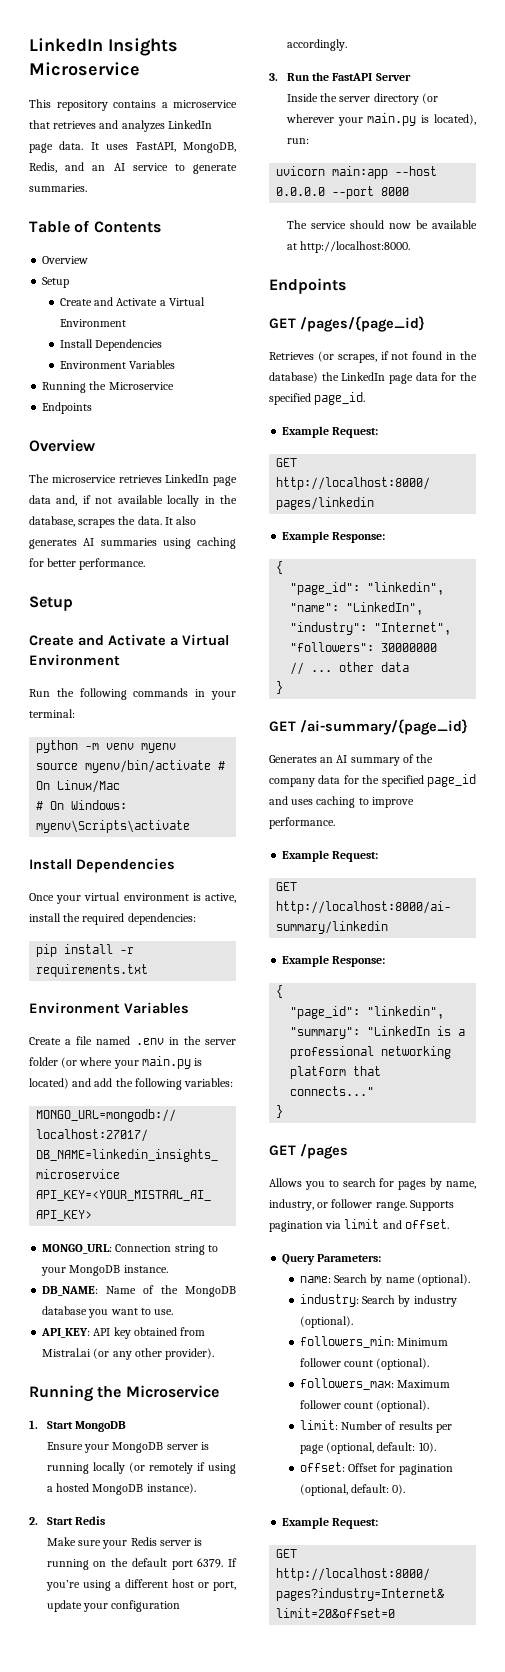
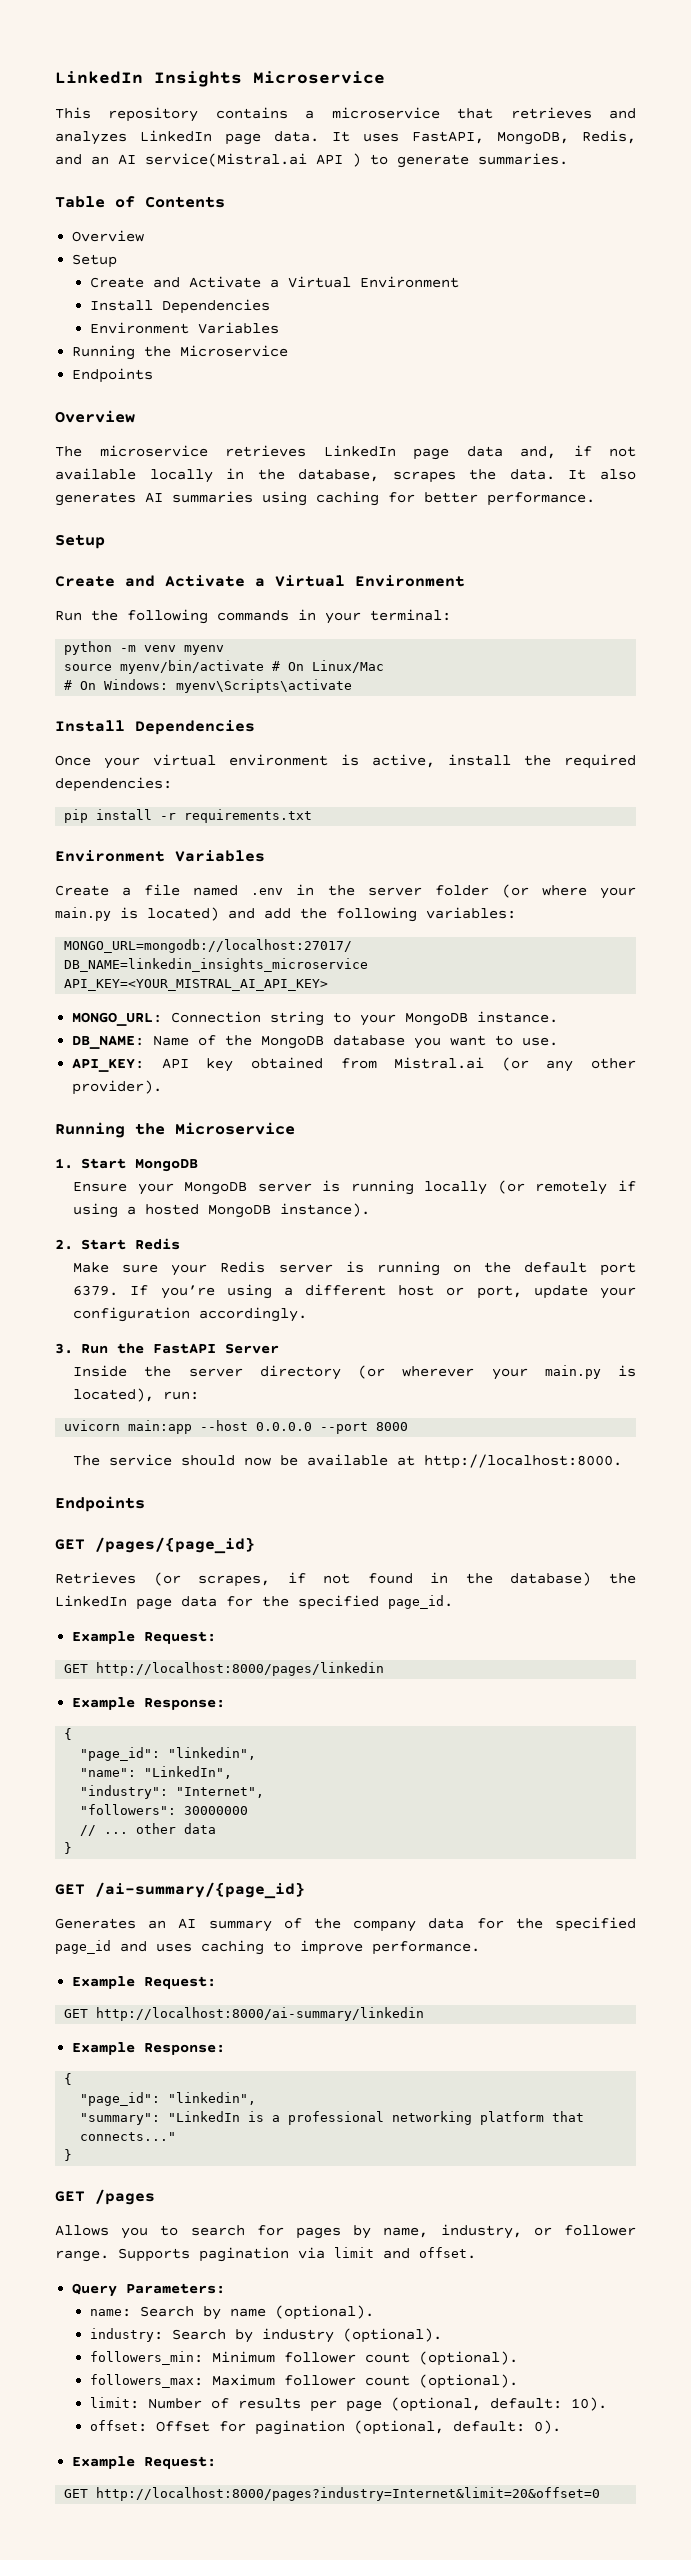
[132,163,168,171] service -> [145,153,361,167] service(Mistral.ai API )

